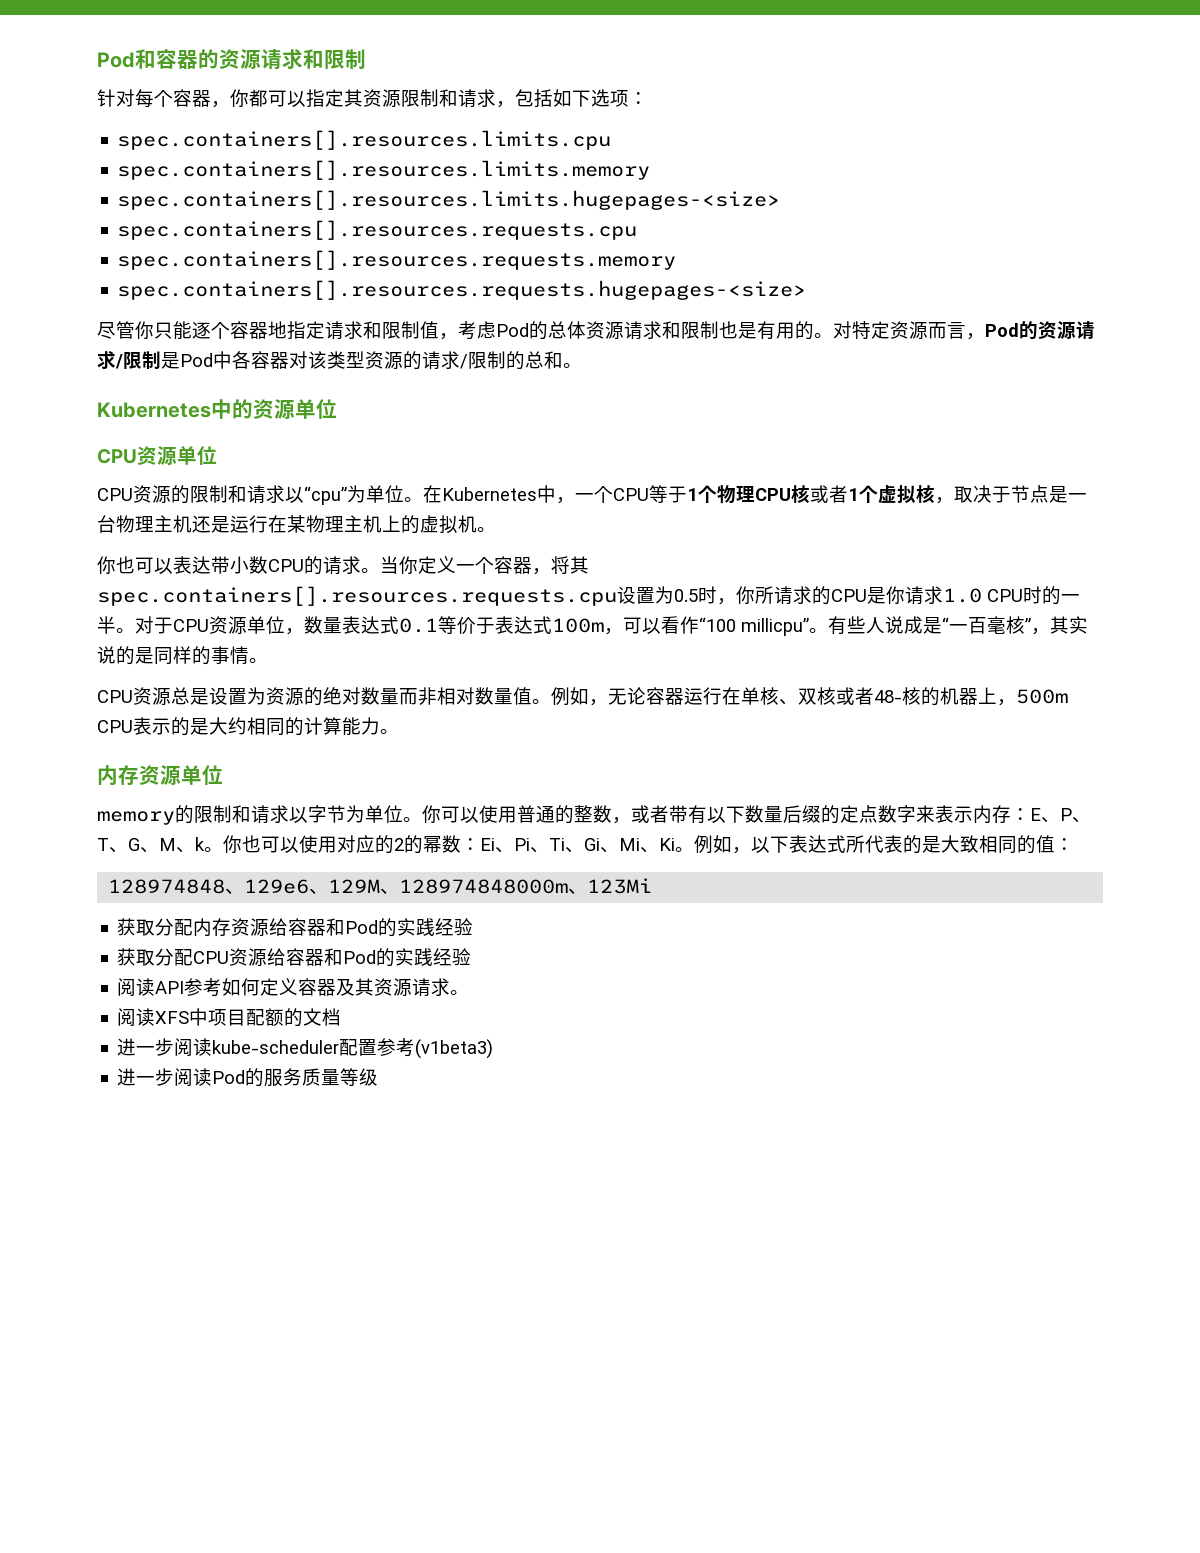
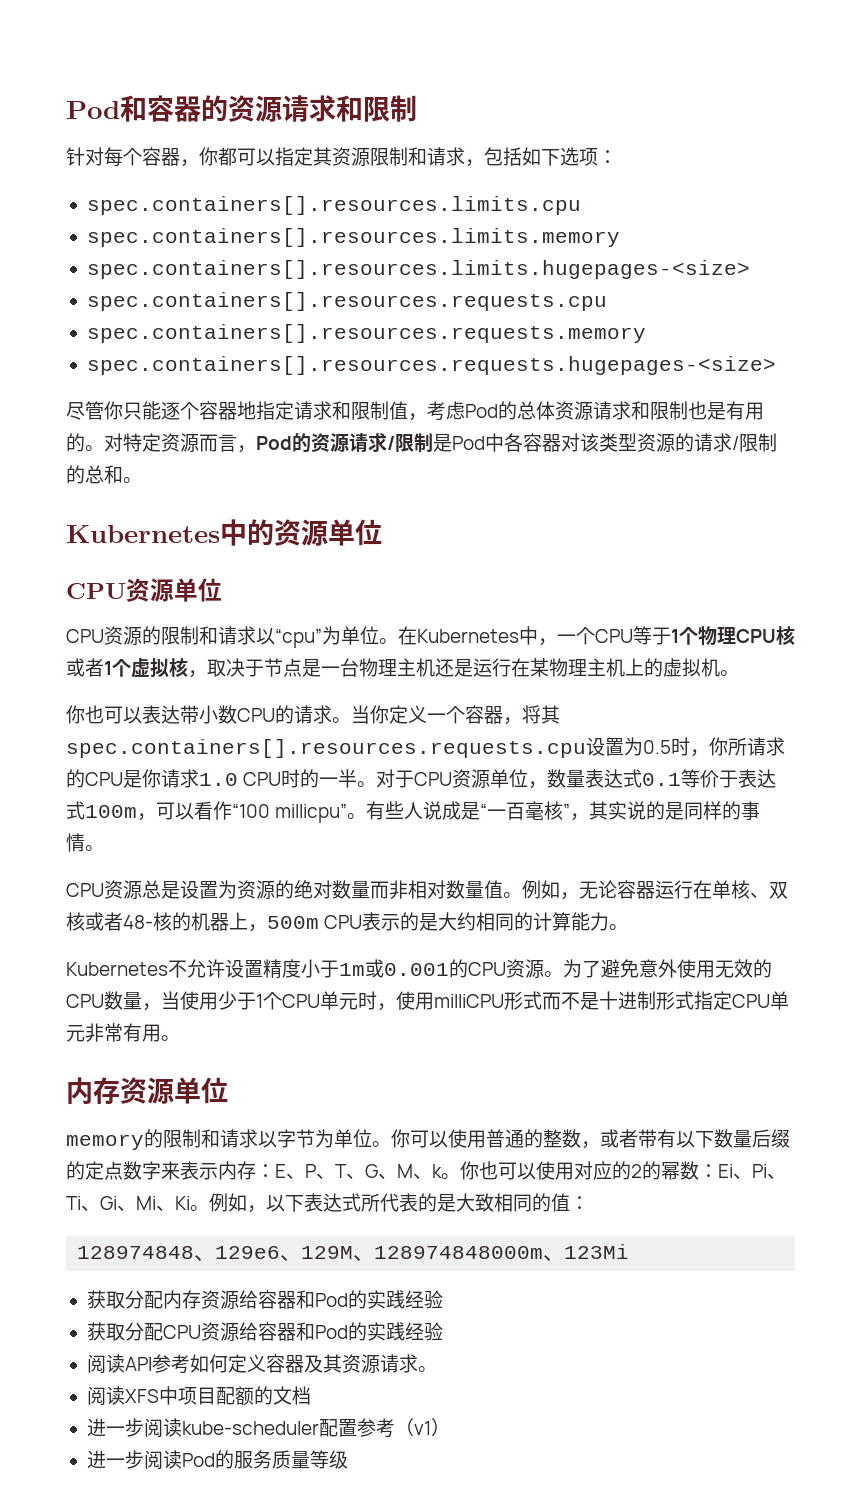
(399, 731) none -> [66,959,772,979] [66,991,789,1011] [66,1023,180,1042] // Kubernetes不允许设置精度小于1m或0.001的CPU资源。为了避免意外使用无效的CPU数量，当使用少于1个CPU单元时，使用milliCPU形式而不是十进制形式指定CPU单元非常有用。
[415,1039,494,1059] (v1beta3) -> [394,1418,450,1437] （v1）

